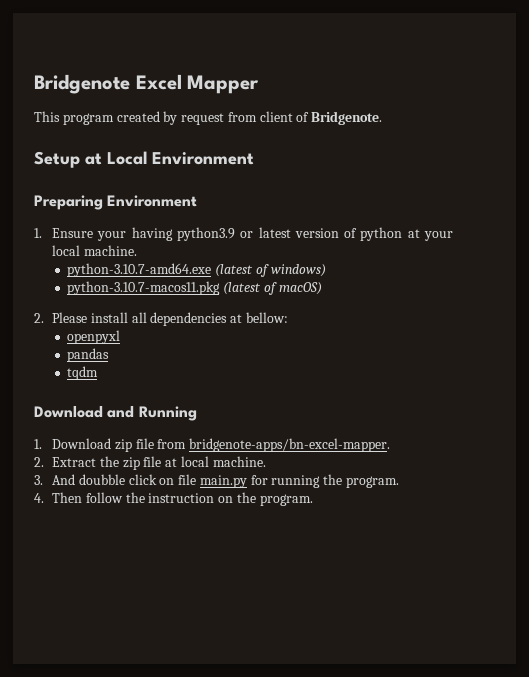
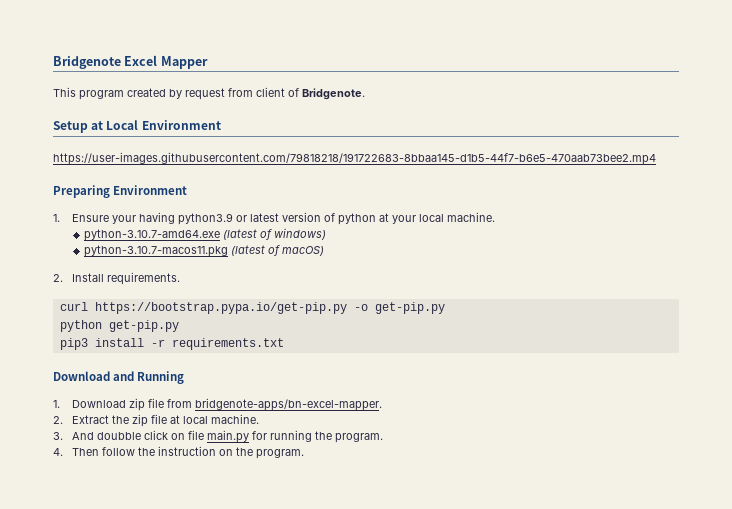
(254, 158) none -> [53,152,656,165] // https://user-images.githubusercontent.com/79818218/191722683-8bbaa145-d1b5-44f7-b6e5-470aab73bee2.mp4
[52,312,288,326] [67,330,121,344] [67,348,110,362] [67,366,99,380] Please install all dependencies at bellow: // openpyxl // pandas // tqdm -> [72,272,181,285] [59,302,445,314] [59,320,179,332] [59,338,284,350] Install requirements. // curl https://bootstrap.pypa.io/get-pip.py -o get-pip.py // python get-pip.py // pip3 install -r requirements.txt

